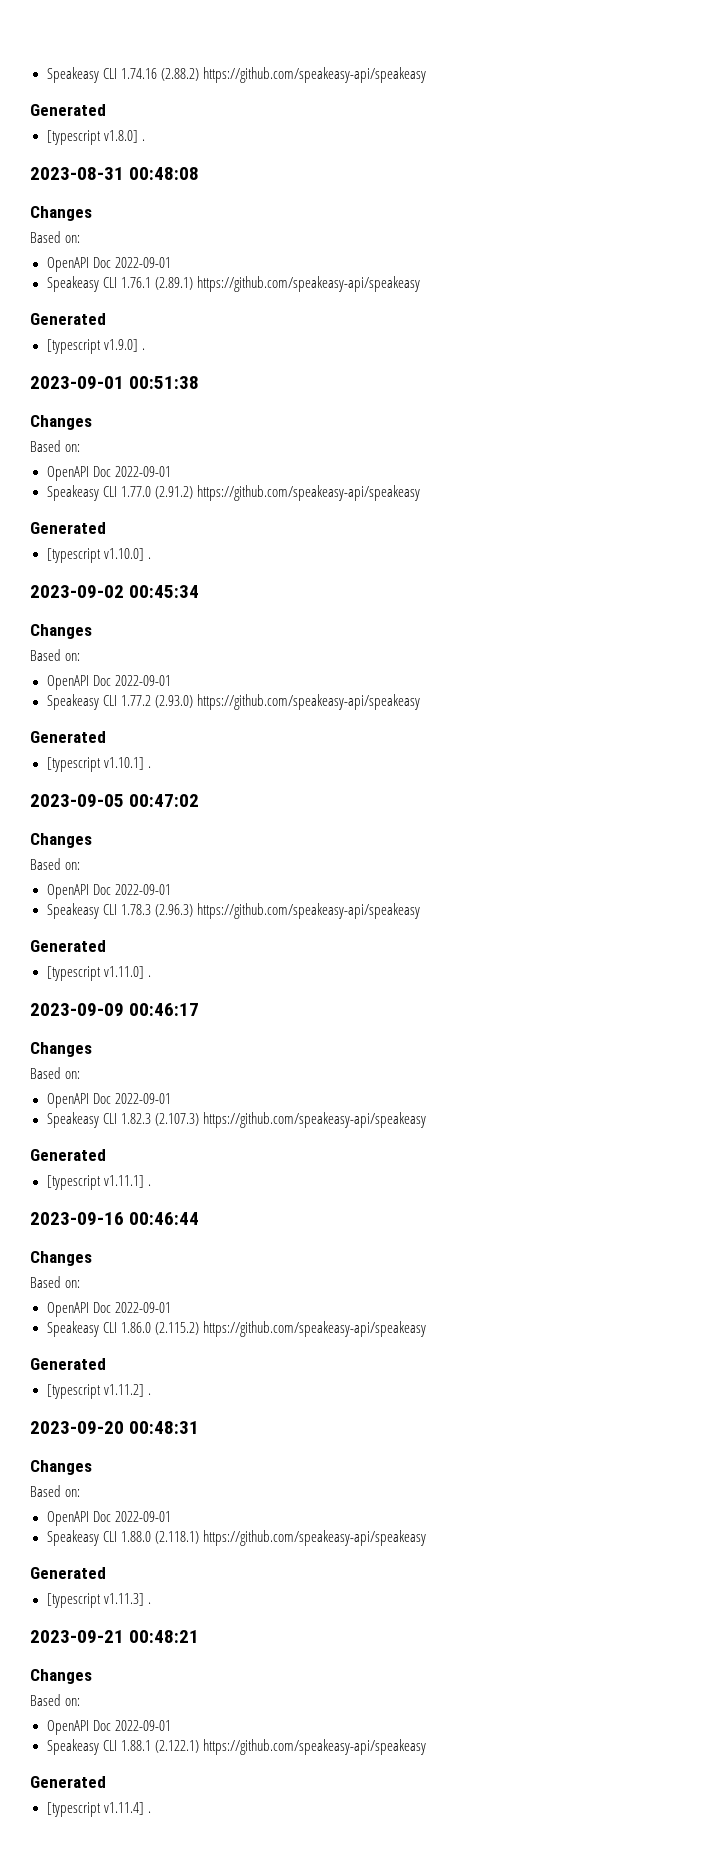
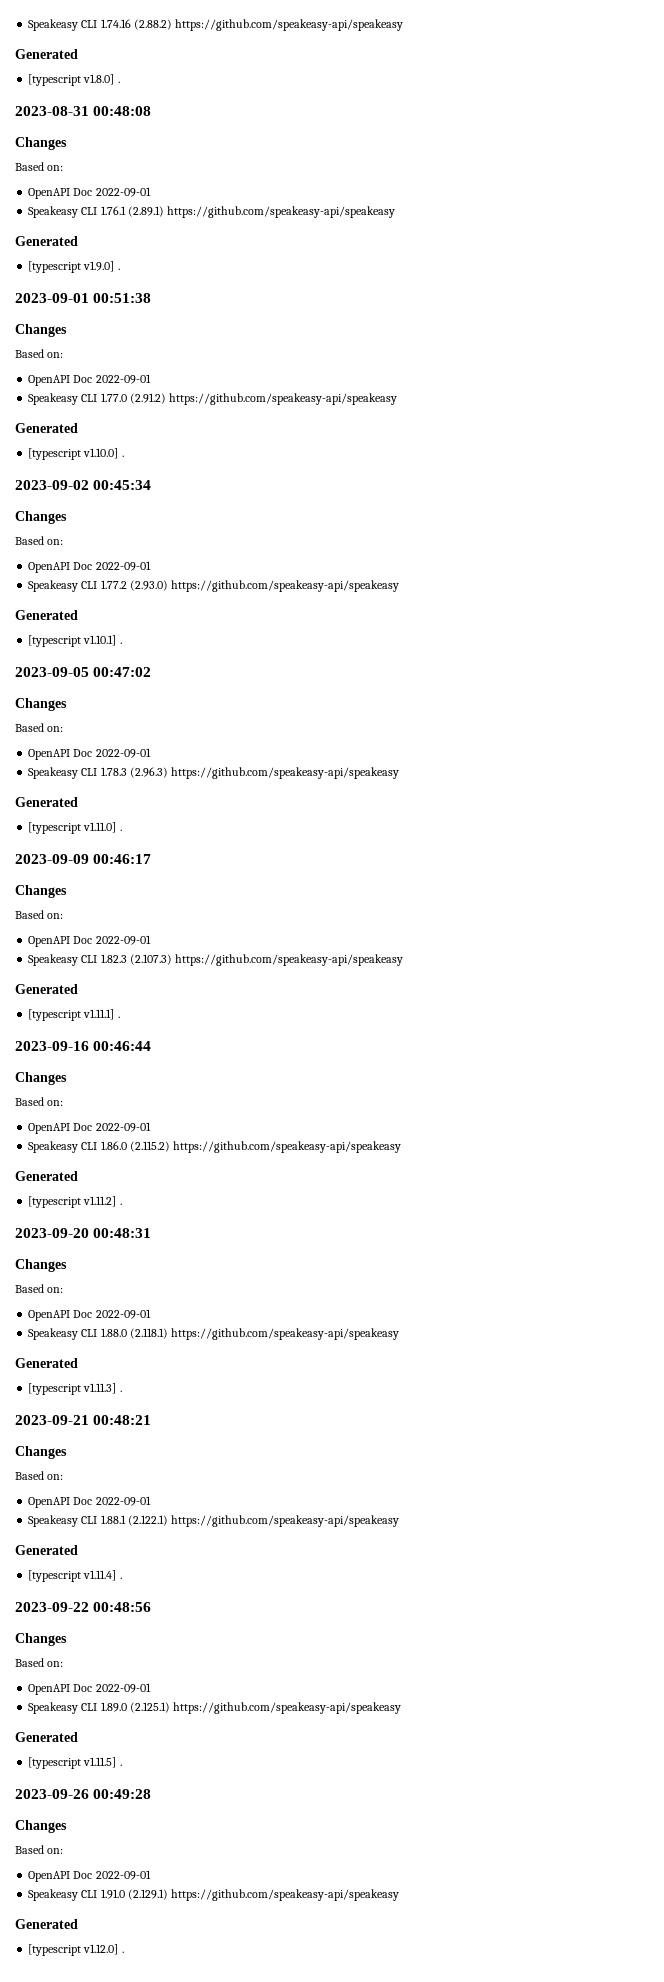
(151, 1812) none -> [15,1602,152,1612] [15,1633,67,1646] [15,1658,64,1667] [28,1683,151,1695] [28,1702,402,1714] [15,1732,78,1742] [28,1757,122,1769] [15,1789,152,1799] [15,1820,67,1833] [15,1845,64,1854] [28,1870,151,1882] [28,1889,400,1901] [15,1919,78,1929] [28,1944,124,1956] // 2023-09-22 00:48:56 // Changes // Based on: // OpenAPI Doc 2022-09-01 // Speakeasy CLI 1.89.0 (2.125.1) https://github.com/speakeasy-api/speakeasy // Generated // [typescript v1.11.5] . // 2023-09-26 00:49:28 // Changes // Based on: // OpenAPI Doc 2022-09-01 // Speakeasy CLI 1.91.0 (2.129.1) https://github.com/speakeasy-api/speakeasy // Generated // [typescript v1.12.0] .

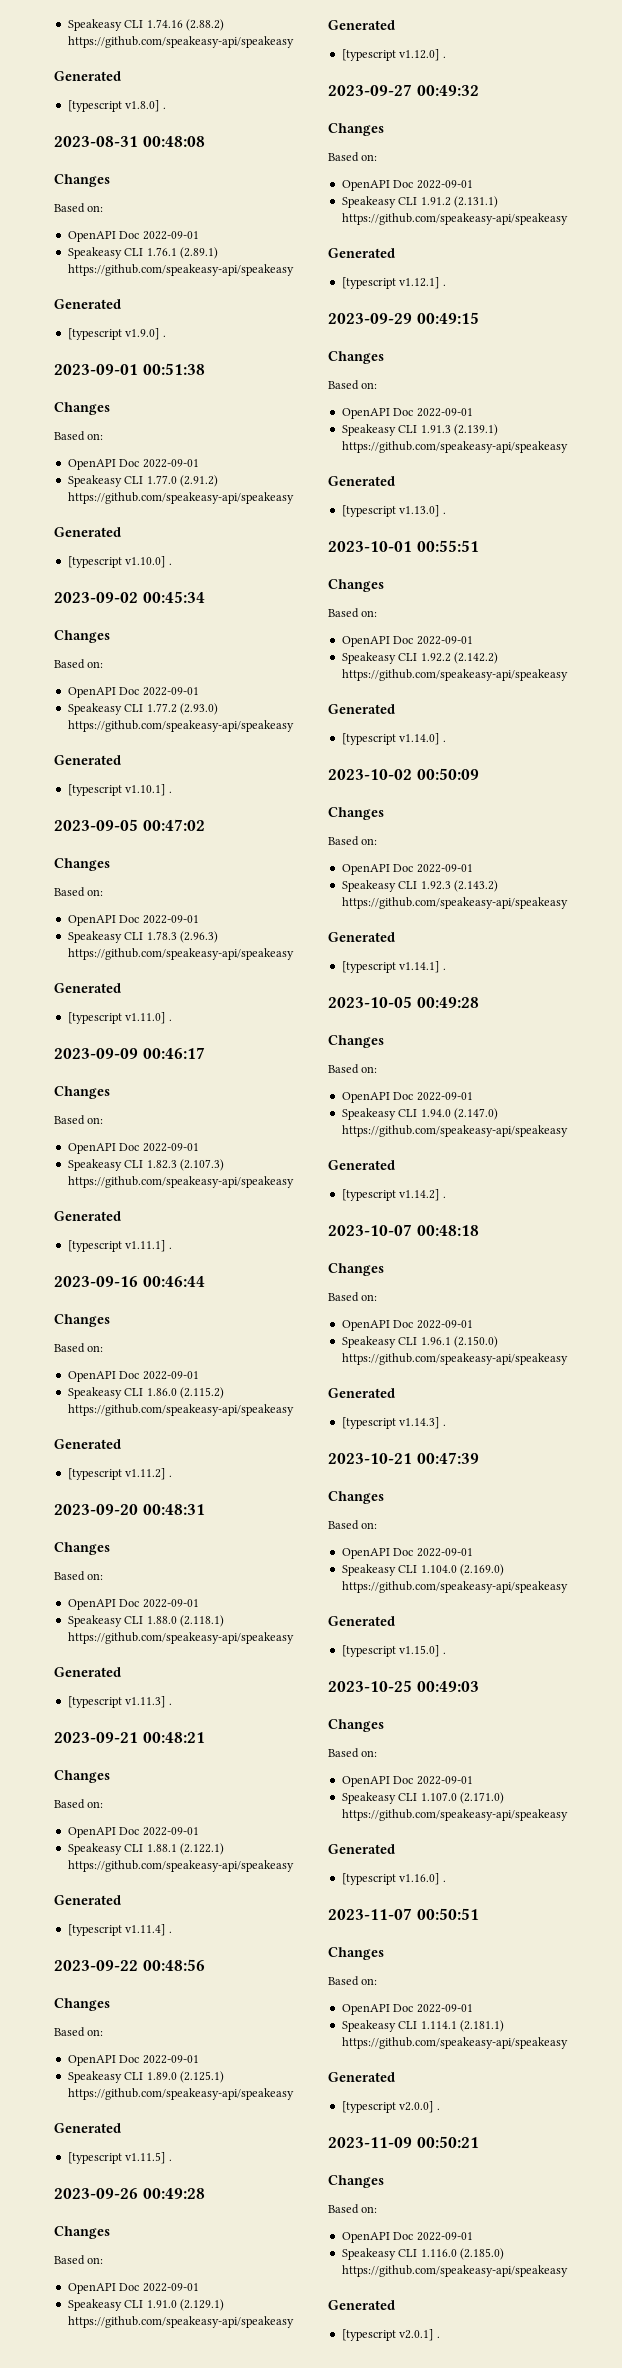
(124, 1952) none -> [328,84,479,96] [328,123,384,136] [328,152,378,162] [341,180,473,191] [341,196,498,208] [341,213,568,225] [328,248,395,258] [341,277,446,289] [328,312,479,324] [328,351,384,364] [328,380,378,390] [341,408,473,419] [341,424,498,436] [341,441,568,453] [328,476,395,486] [341,505,446,517] [328,540,479,552] [328,579,384,592] [328,608,378,618] [341,636,473,647] [341,652,498,664] [341,669,568,681] [328,704,395,714] [341,733,446,745] [328,768,479,780] [328,807,384,820] [328,836,378,846] [341,864,473,875] [341,880,498,892] [341,897,568,909] [328,932,395,942] [341,961,446,973] [328,996,479,1008] [328,1035,384,1048] [328,1064,378,1074] [341,1092,473,1103] [341,1108,498,1120] [341,1125,568,1137] [328,1160,395,1170] [341,1189,446,1201] [328,1224,479,1236] [328,1263,384,1276] [328,1292,378,1302] [341,1320,473,1331] [341,1336,498,1348] [341,1353,568,1365] [328,1388,395,1398] [341,1417,446,1429] [328,1452,479,1464] [328,1491,384,1504] [328,1520,378,1530] [341,1548,473,1559] [341,1564,504,1576] [341,1581,568,1593] [328,1616,395,1626] [341,1645,446,1657] [328,1680,479,1692] [328,1719,384,1732] [328,1748,378,1758] [341,1776,473,1787] [341,1792,504,1804] [341,1809,568,1821] [328,1844,395,1854] [341,1873,446,1885] [328,1908,479,1920] [328,1947,384,1960] [328,1976,378,1986] [341,2004,473,2015] [341,2020,504,2032] [341,2037,568,2049] [328,2072,395,2082] [341,2101,440,2113] [328,2136,479,2148] [328,2175,384,2188] [328,2204,378,2214] [341,2232,473,2243] [341,2248,504,2260] [341,2265,568,2277] [328,2300,395,2310] [341,2329,440,2341] // 2023-09-27 00:49:32 // Changes // Based on: // OpenAPI Doc 2022-09-01 // Speakeasy CLI 1.91.2 (2.131.1) https://github.com/speakeasy-api/speakeasy // Generated // [typescript v1.12.1] . // 2023-09-29 00:49:15 // Changes // Based on: // OpenAPI Doc 2022-09-01 // Speakeasy CLI 1.91.3 (2.139.1) https://github.com/speakeasy-api/speakeasy // Generated // [typescript v1.13.0] . // 2023-10-01 00:55:51 // Changes // Based on: // OpenAPI Doc 2022-09-01 // Speakeasy CLI 1.92.2 (2.142.2) https://github.com/speakeasy-api/speakeasy // Generated // [typescript v1.14.0] . // 2023-10-02 00:50:09 // Changes // Based on: // OpenAPI Doc 2022-09-01 // Speakeasy CLI 1.92.3 (2.143.2) https://github.com/speakeasy-api/speakeasy // Generated // [typescript v1.14.1] . // 2023-10-05 00:49:28 // Changes // Based on: // OpenAPI Doc 2022-09-01 // Speakeasy CLI 1.94.0 (2.147.0) https://github.com/speakeasy-api/speakeasy // Generated // [typescript v1.14.2] . // 2023-10-07 00:48:18 // Changes // Based on: // OpenAPI Doc 2022-09-01 // Speakeasy CLI 1.96.1 (2.150.0) https://github.com/speakeasy-api/speakeasy // Generated // [typescript v1.14.3] . // 2023-10-21 00:47:39 // Changes // Based on: // OpenAPI Doc 2022-09-01 // Speakeasy CLI 1.104.0 (2.169.0) https://github.com/speakeasy-api/speakeasy // Generated // [typescript v1.15.0] . // 2023-10-25 00:49:03 // Changes // Based on: // OpenAPI Doc 2022-09-01 // Speakeasy CLI 1.107.0 (2.171.0) https://github.com/speakeasy-api/speakeasy // Generated // [typescript v1.16.0] . // 2023-11-07 00:50:51 // Changes // Based on: // OpenAPI Doc 2022-09-01 // Speakeasy CLI 1.114.1 (2.181.1) https://github.com/speakeasy-api/speakeasy // Generated // [typescript v2.0.0] . // 2023-11-09 00:50:21 // Changes // Based on: // OpenAPI Doc 2022-09-01 // Speakeasy CLI 1.116.0 (2.185.0) https://github.com/speakeasy-api/speakeasy // Generated // [typescript v2.0.1] .

